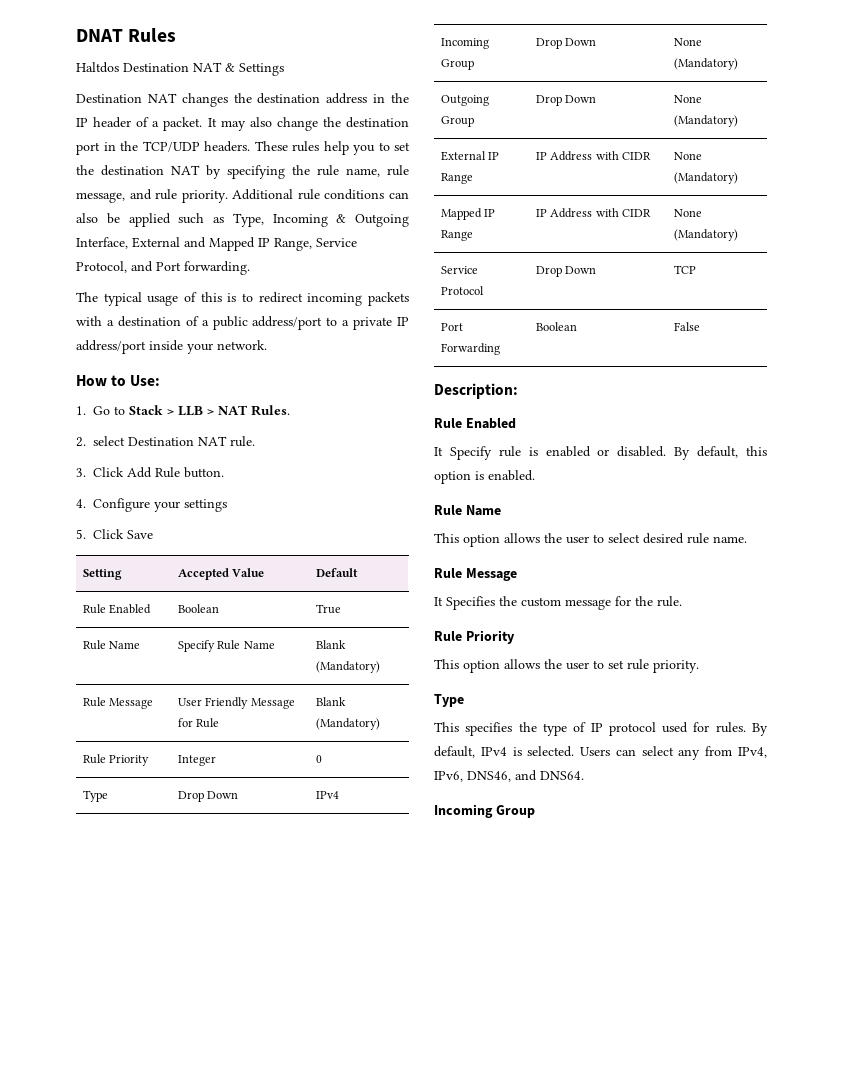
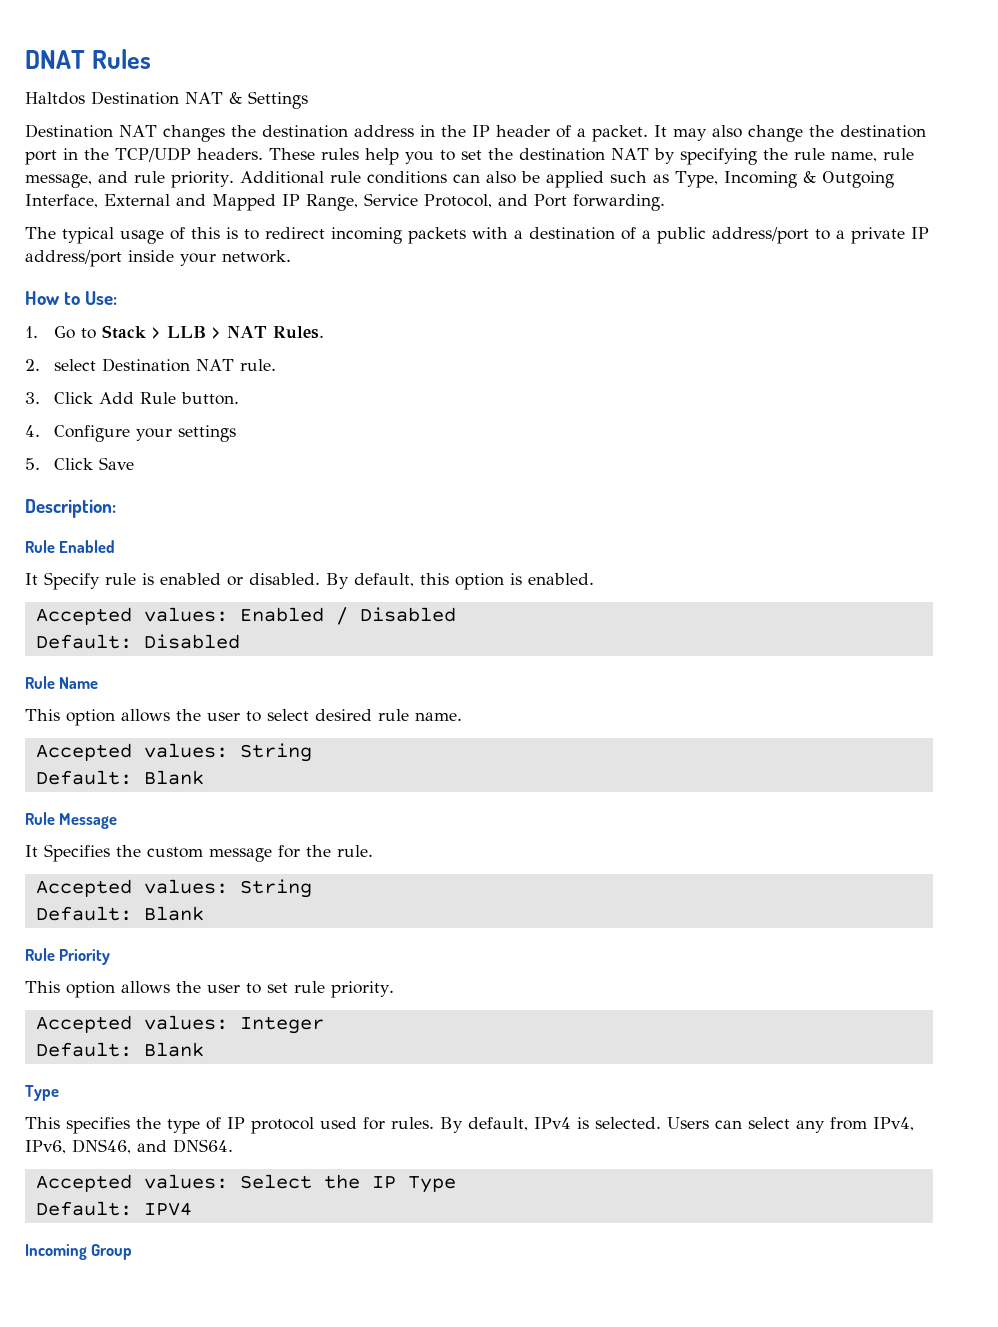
[82,569,122,580] [177,568,265,580] [315,568,358,577] [82,604,152,614] [177,604,219,613] [315,604,341,614] [82,640,141,650] [177,640,275,652] [315,640,346,649] [315,661,380,673] [82,697,154,709] [177,697,295,709] [177,718,220,728] [315,697,346,706] [315,718,380,730] [82,754,150,766] [177,755,216,766] [315,755,322,763] [82,790,108,802] [177,791,239,802] [315,791,339,799] [440,38,489,49] [440,59,474,70] [535,38,597,49] [673,38,702,46] [673,58,738,70] [440,95,489,106] [440,116,474,127] [535,95,597,106] [673,95,702,103] [673,115,738,127] [440,151,500,161] [440,173,473,184] [535,151,651,161] [673,152,702,160] [673,172,738,184] [440,208,496,220] [440,230,473,241] [535,208,651,218] [673,209,702,217] [673,229,738,241] [440,266,478,274] [440,286,484,295] [535,266,597,277] [673,265,696,274] [440,323,463,331] [440,343,500,355] [535,322,577,331] [673,322,700,331] // Setting | Accepted Value | Default // Rule Enabled | Boolean | True // Rule Name | Specify Rule Name | Blank (Mandatory) // Rule Message | User Friendly Message for Rule | Blank (Mandatory) // Rule Priority | Integer | 0 // Type | Drop Down | IPv4 // Incoming Group | Drop Down | None (Mandatory) // Outgoing Group | Drop Down | None (Mandatory) // External IP Range | IP Address with CIDR | None (Mandatory) // Mapped IP Range | IP Address with CIDR | None (Mandatory) // Service Protocol | Drop Down | TCP // Port Forwarding | Boolean | False -> (135, 463) none
(535, 475) none -> [35,607,456,625] [35,634,240,649] // Accepted values: Enabled / Disabled // Default: Disabled
(747, 539) none -> [35,743,312,762] [35,770,204,785] // Accepted values: String // Default: Blank
(682, 601) none -> [35,879,312,898] [35,906,204,921] // Accepted values: String // Default: Blank
(699, 666) none -> [35,1015,324,1034] [35,1042,204,1057] // Accepted values: Integer // Default: Blank
(584, 775) none -> [35,1174,456,1193] [35,1201,192,1216] // Accepted values: Select the IP Type // Default: IPV4

